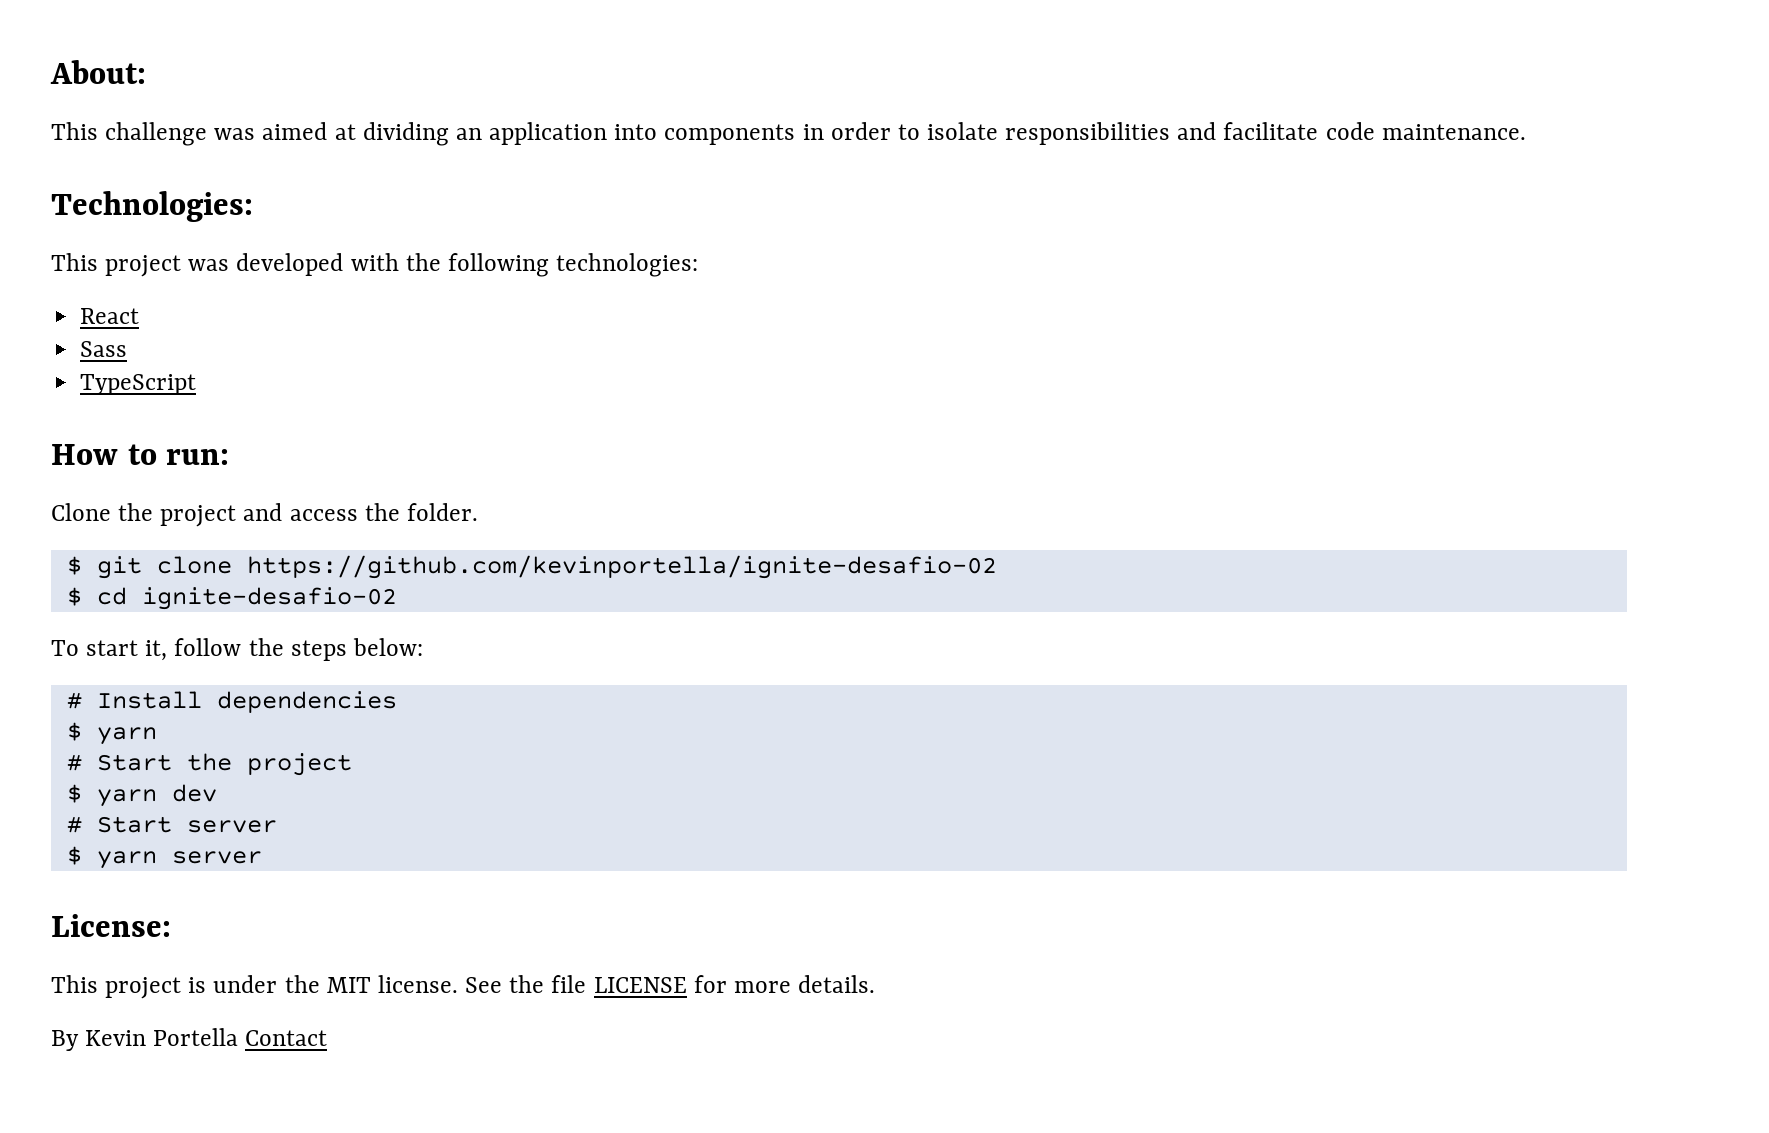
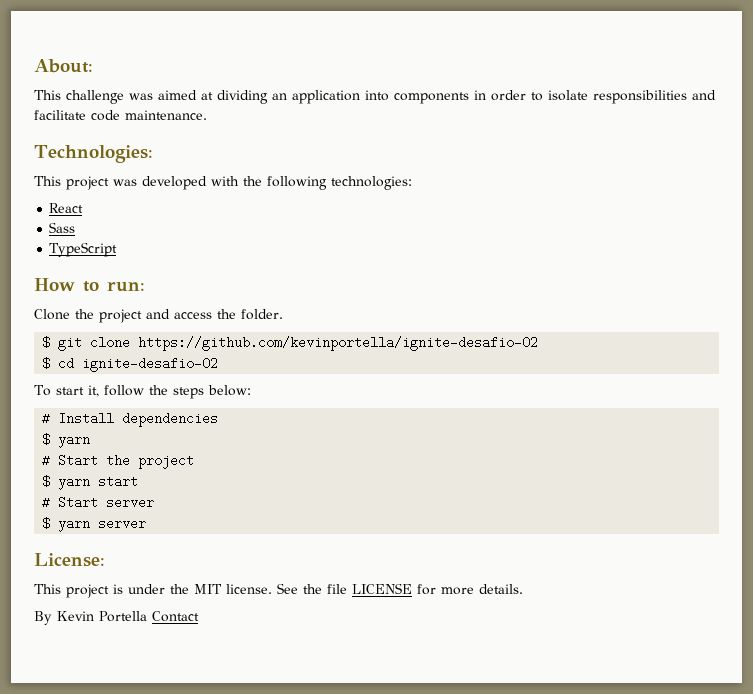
[171,784,217,802] dev -> [98,475,139,488] start

